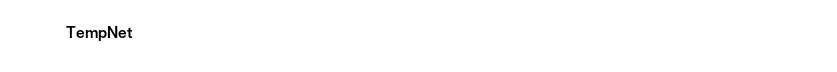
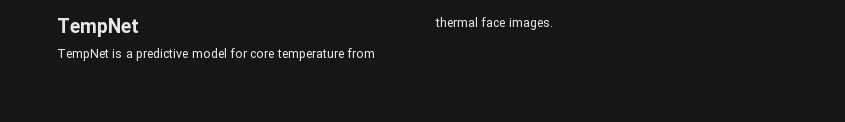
[66,26,133,42] TempNet -> [57,18,139,37] [57,48,375,61] [435,17,553,30] TempNet // TempNet is a predictive model for core temperature from thermal face images.

